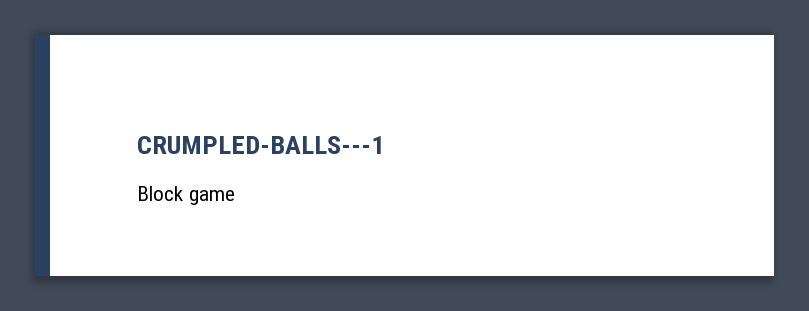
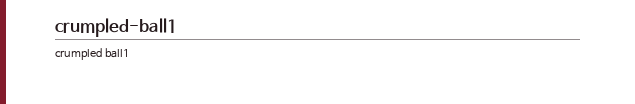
[137,136,384,154] [137,186,235,205] CRUMPLED-BALLS---1 // Block game -> [55,18,177,37] [55,48,129,60] crumpled-ball1 // crumpled ball1

